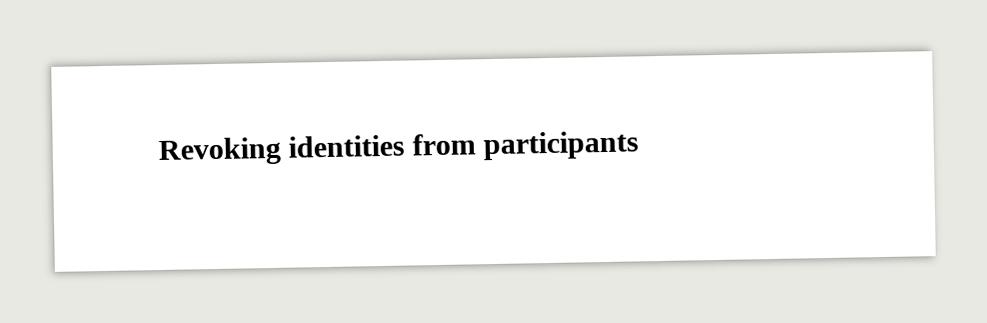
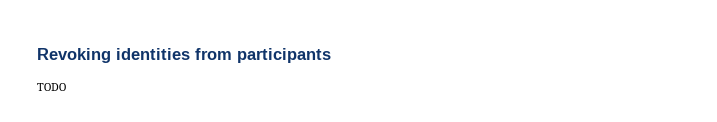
(640, 145) none -> [37,83,66,91] // TODO

